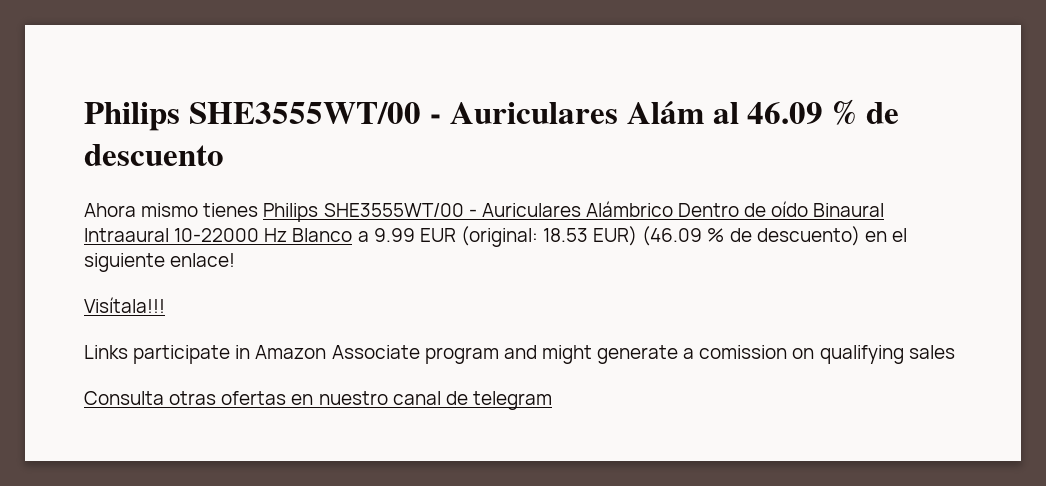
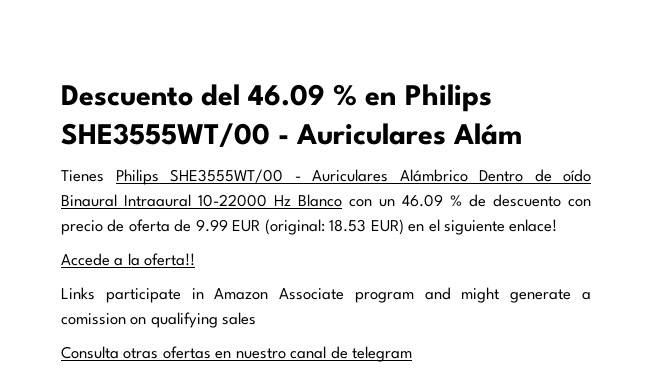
(84, 116) none -> [61,84,397,106] Descuento del 46.09 % en
[712,99,900,125] [84,144,224,166] [84,203,259,217] al 46.09 % de descuento // Ahora mismo tienes -> [61,170,104,182] // Tienes
[357,231,369,242] a -> [349,194,591,207] [61,219,192,235] con un 46.09 % de descuento con precio de oferta de
[642,226,860,246] (46.09 % de descuento) -> (404, 227) none
[84,297,165,313] Visítala!!! -> [61,253,196,266] Accede a la oferta!!

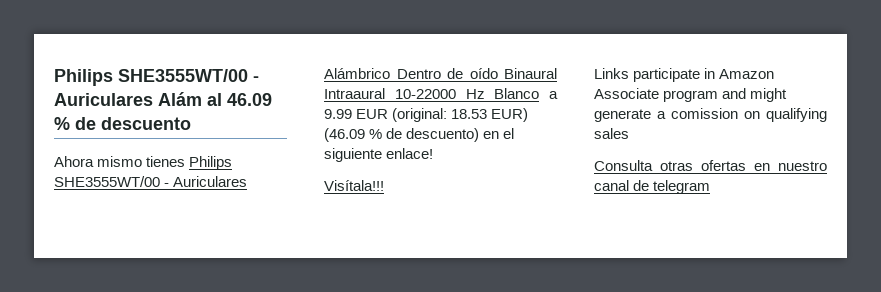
[61,84,397,106] Descuento del 46.09 % en -> (54, 77) none
[61,170,104,182] // Tienes -> [207,93,272,106] [54,117,191,130] [54,156,186,167] al 46.09 % de descuento // Ahora mismo tienes
[349,194,591,207] [61,219,192,235] con un 46.09 % de descuento con precio de oferta de -> [549,91,558,99] a
(404, 227) none -> [324,128,480,142] (46.09 % de descuento)
[61,253,196,266] Accede a la oferta!! -> [324,180,384,191] Visítala!!!

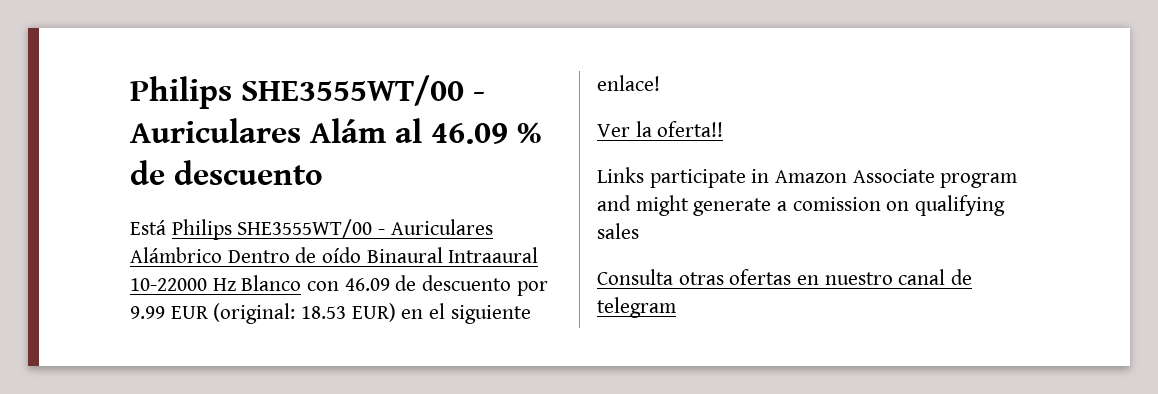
[54,156,186,167] Ahora mismo tienes -> [130,220,166,235] Está
[549,91,558,99] a -> [307,275,548,296] con 46.09 de descuento por
[324,128,480,142] (46.09 % de descuento) -> (396, 312) none
[324,180,384,191] Visítala!!! -> [597,121,724,137] Ver la oferta!!

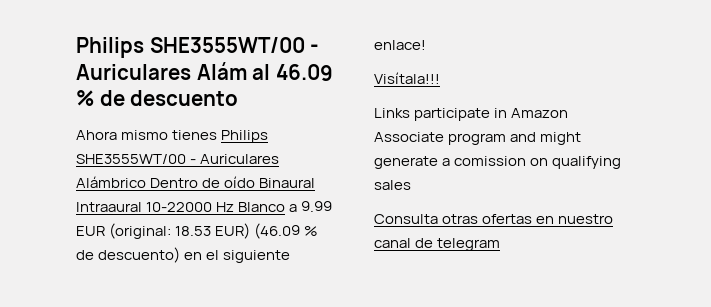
[130,220,166,235] Está -> [76,130,218,140] Ahora mismo tienes
[307,275,548,296] con 46.09 de descuento por -> [289,204,298,212] a
(396, 312) none -> [254,223,319,239] [76,247,181,263] (46.09 % de descuento)
[597,121,724,137] Ver la oferta!! -> [374,72,440,84] Visítala!!!

